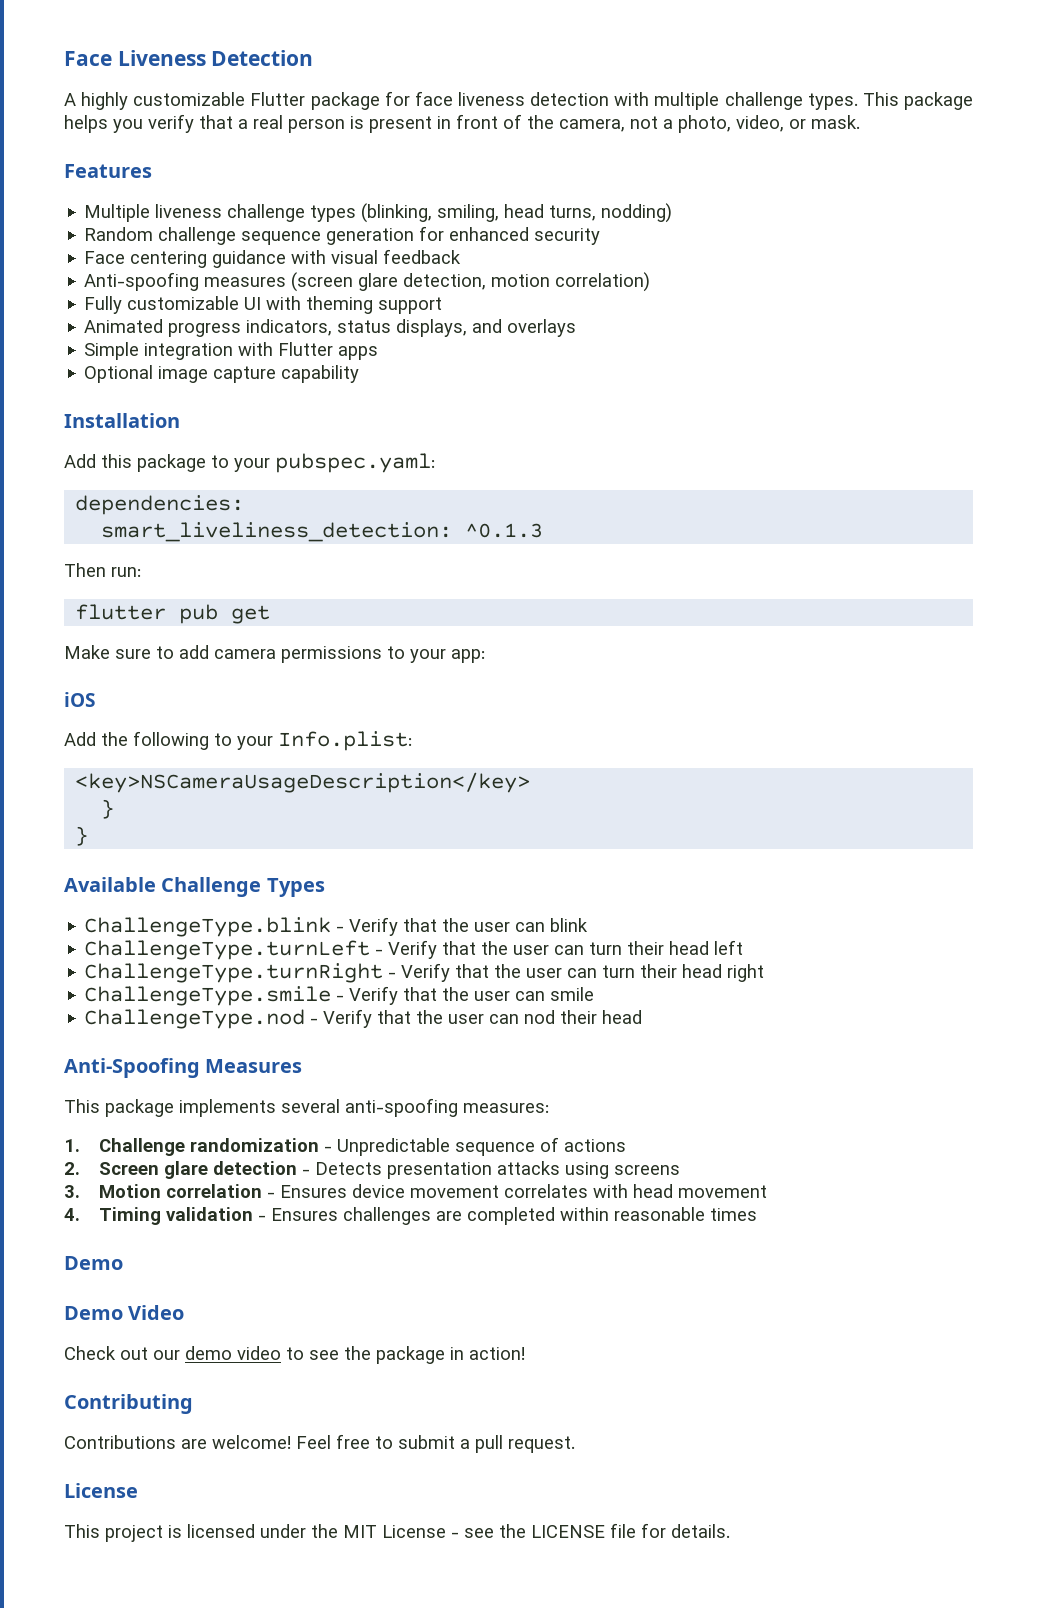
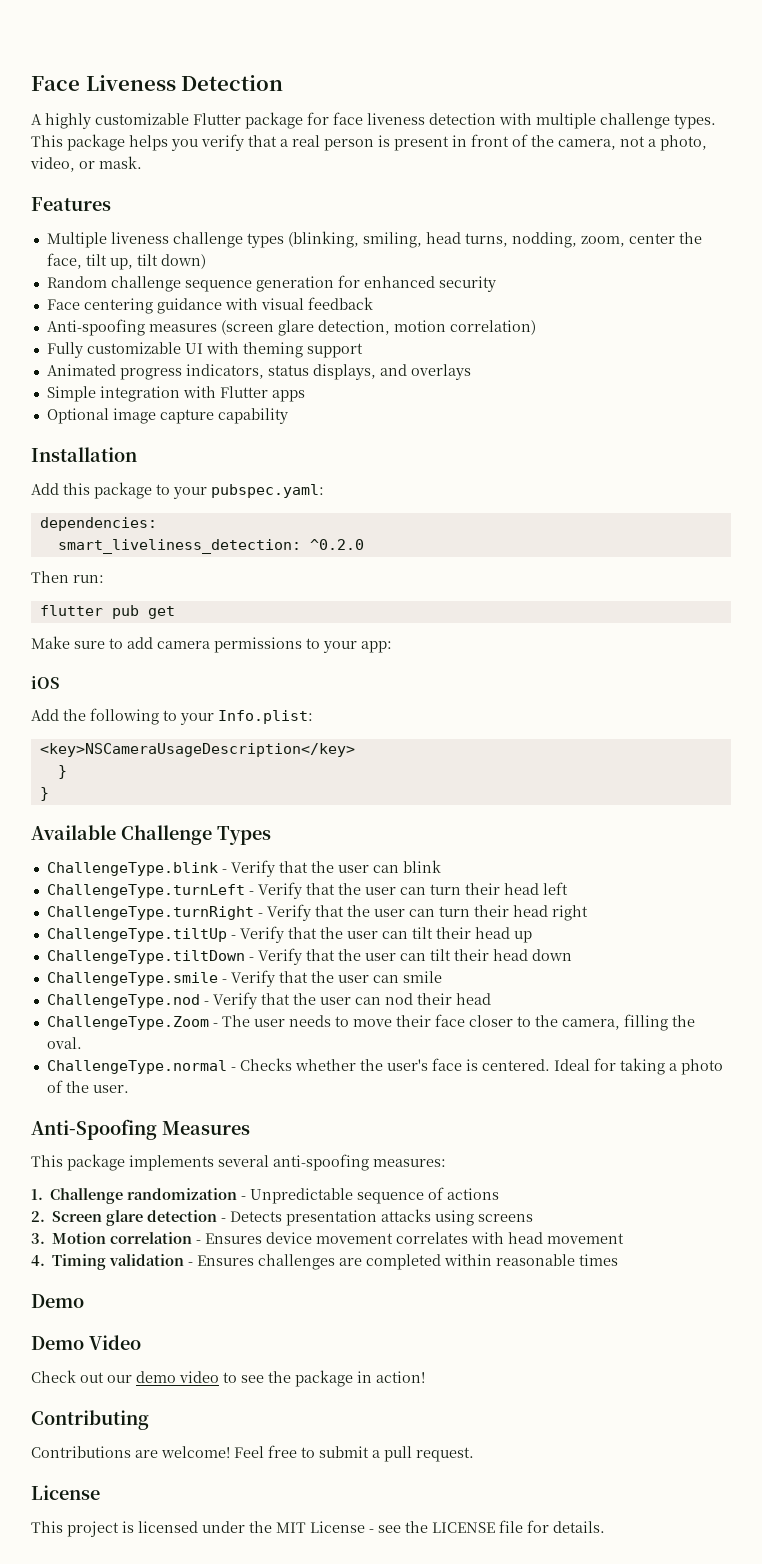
[601,203,673,223] nodding) -> [511,232,702,248] [46,253,206,270] nodding, zoom, center the face, tilt up, tilt down)
[465,523,544,538] ^0.1.3 -> [309,539,364,550] ^0.2.0
(765, 973) none -> [46,926,532,943] [46,948,572,965] // ChallengeType.tiltUp - Verify that the user can tilt their head up // ChallengeType.tiltDown - Verify that the user can tilt their head down
(643, 1017) none -> [46,1014,695,1031] [46,1037,82,1049] [46,1058,723,1075] [46,1080,129,1093] // ChallengeType.Zoom - The user needs to move their face closer to the camera, filling the oval. // ChallengeType.normal - Checks whether the user's face is centered. Ideal for taking a photo of the user.

